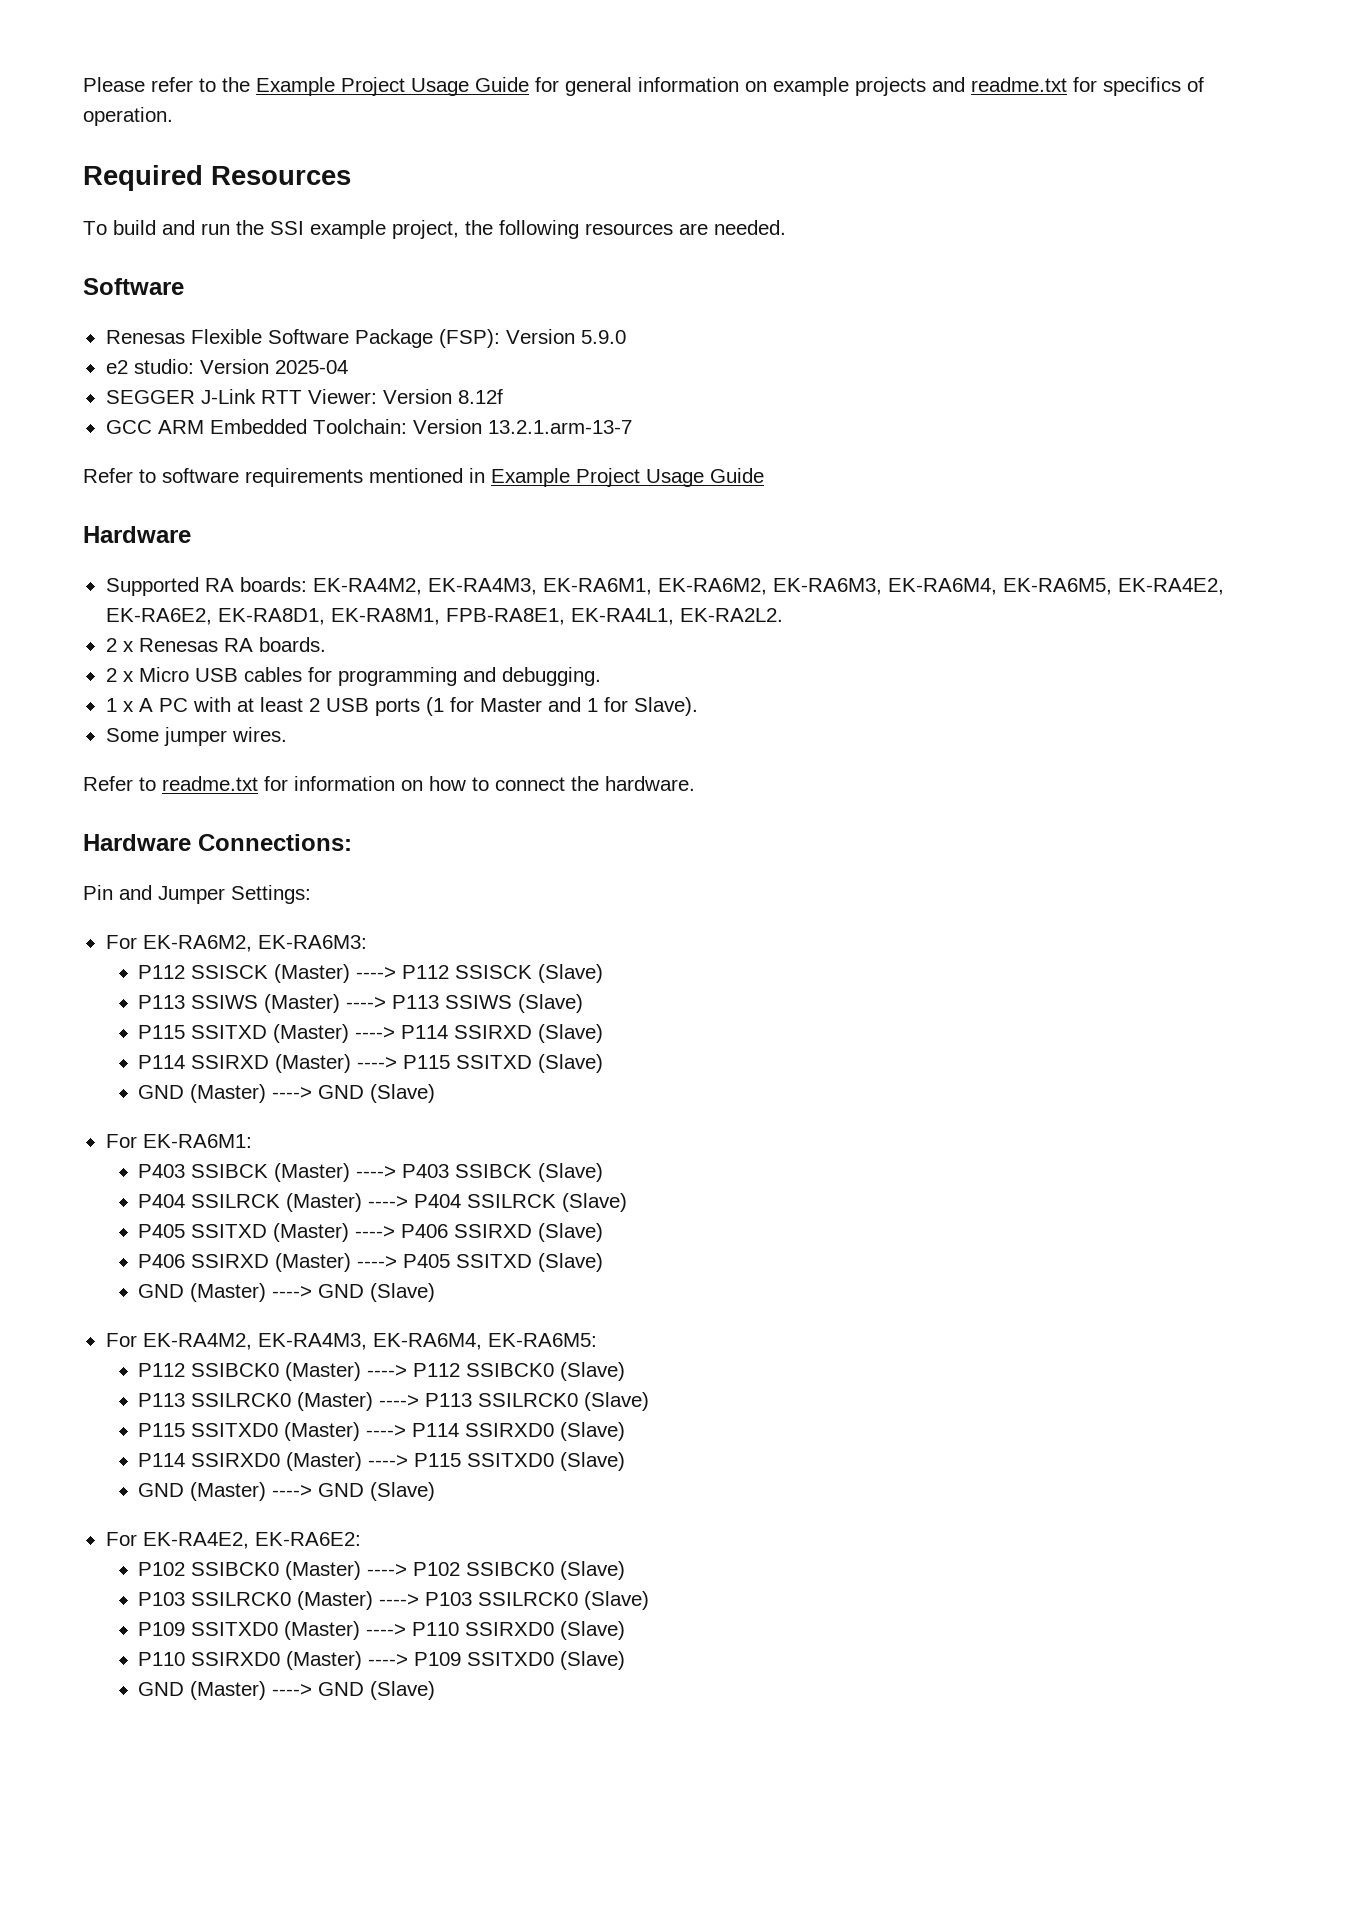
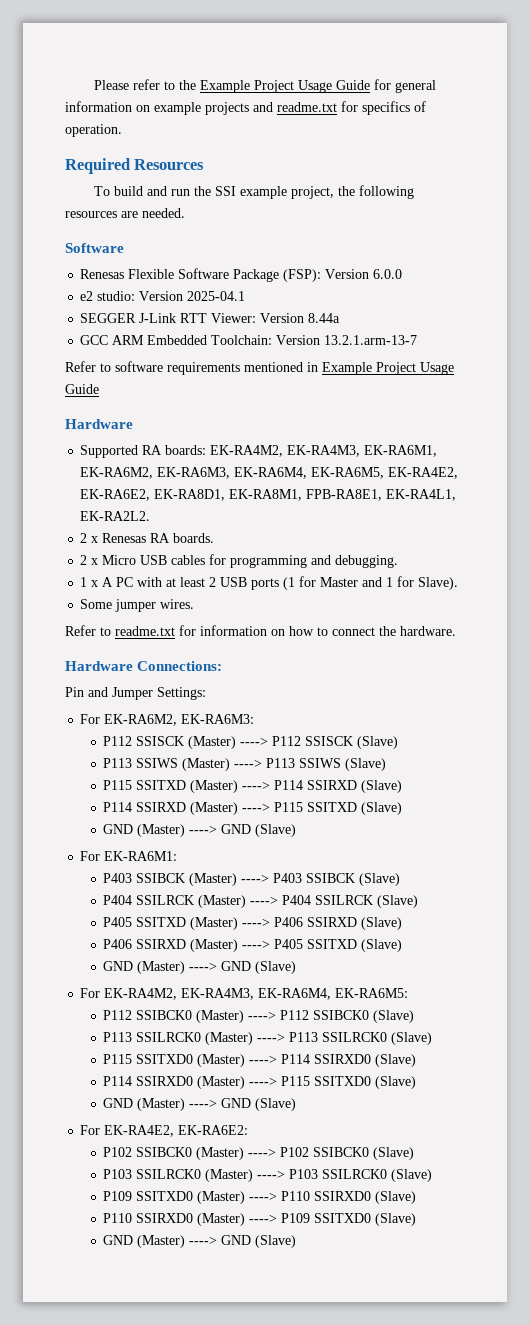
[580,330,626,344] 5.9.0 -> [373,269,403,279] 6.0.0
[274,360,348,374] 2025-04 -> [187,291,246,301] 2025-04.1
[457,389,503,404] 8.12f -> [308,313,341,323] 8.44a

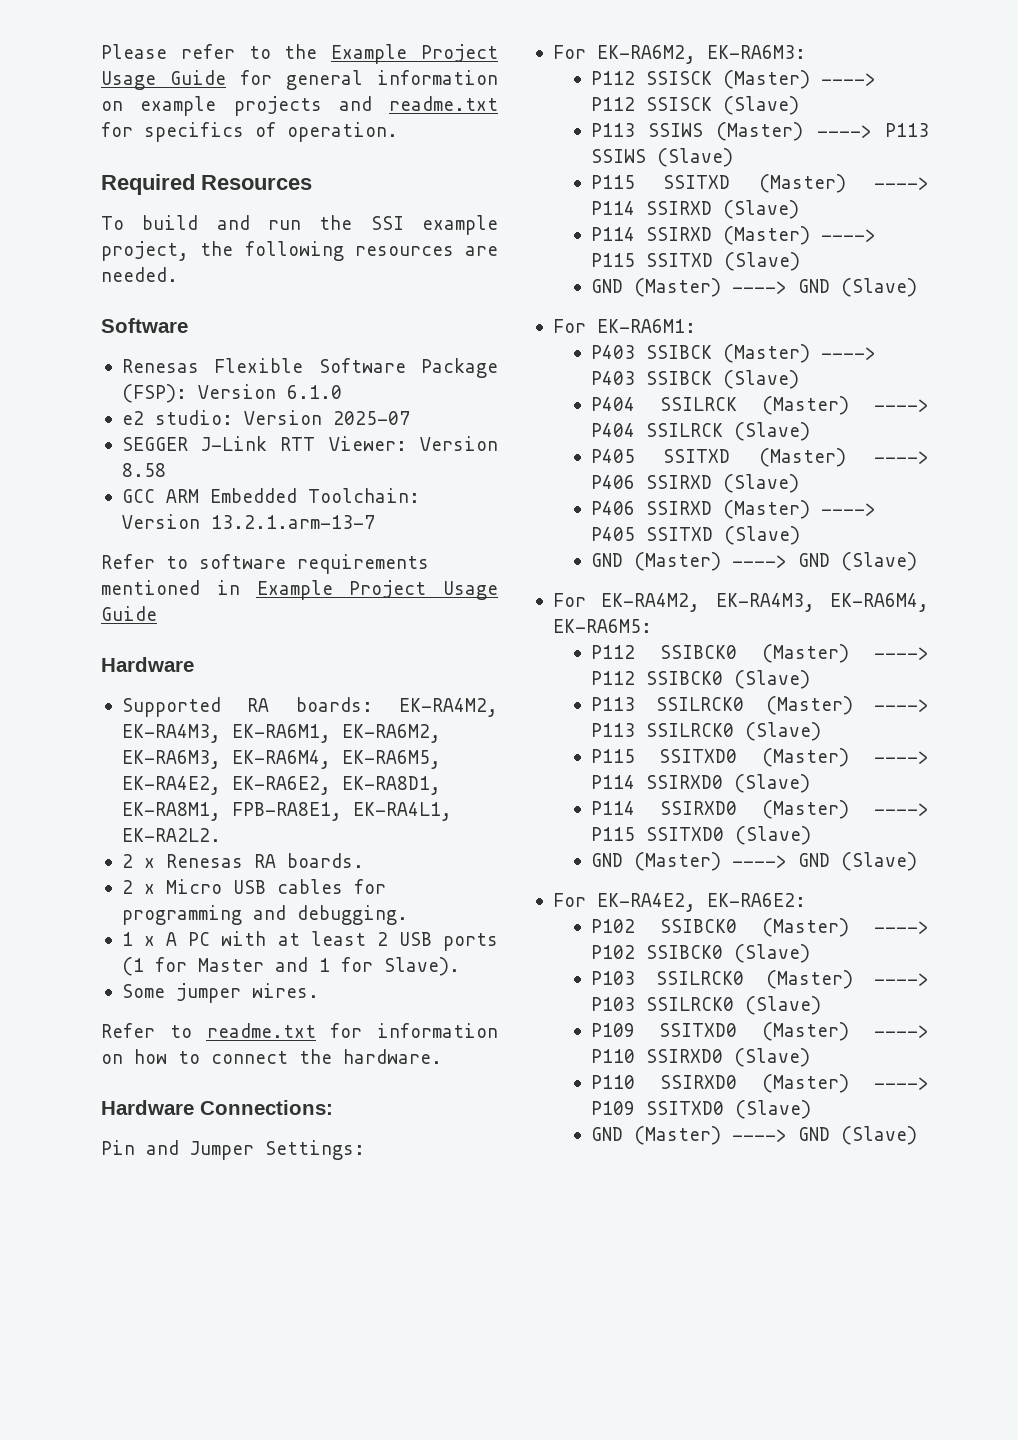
[373,269,403,279] 6.0.0 -> [286,385,342,399] 6.1.0
[187,291,246,301] 2025-04.1 -> [332,411,410,425] 2025-07
[308,313,341,323] 8.44a -> [121,463,166,477] 8.58

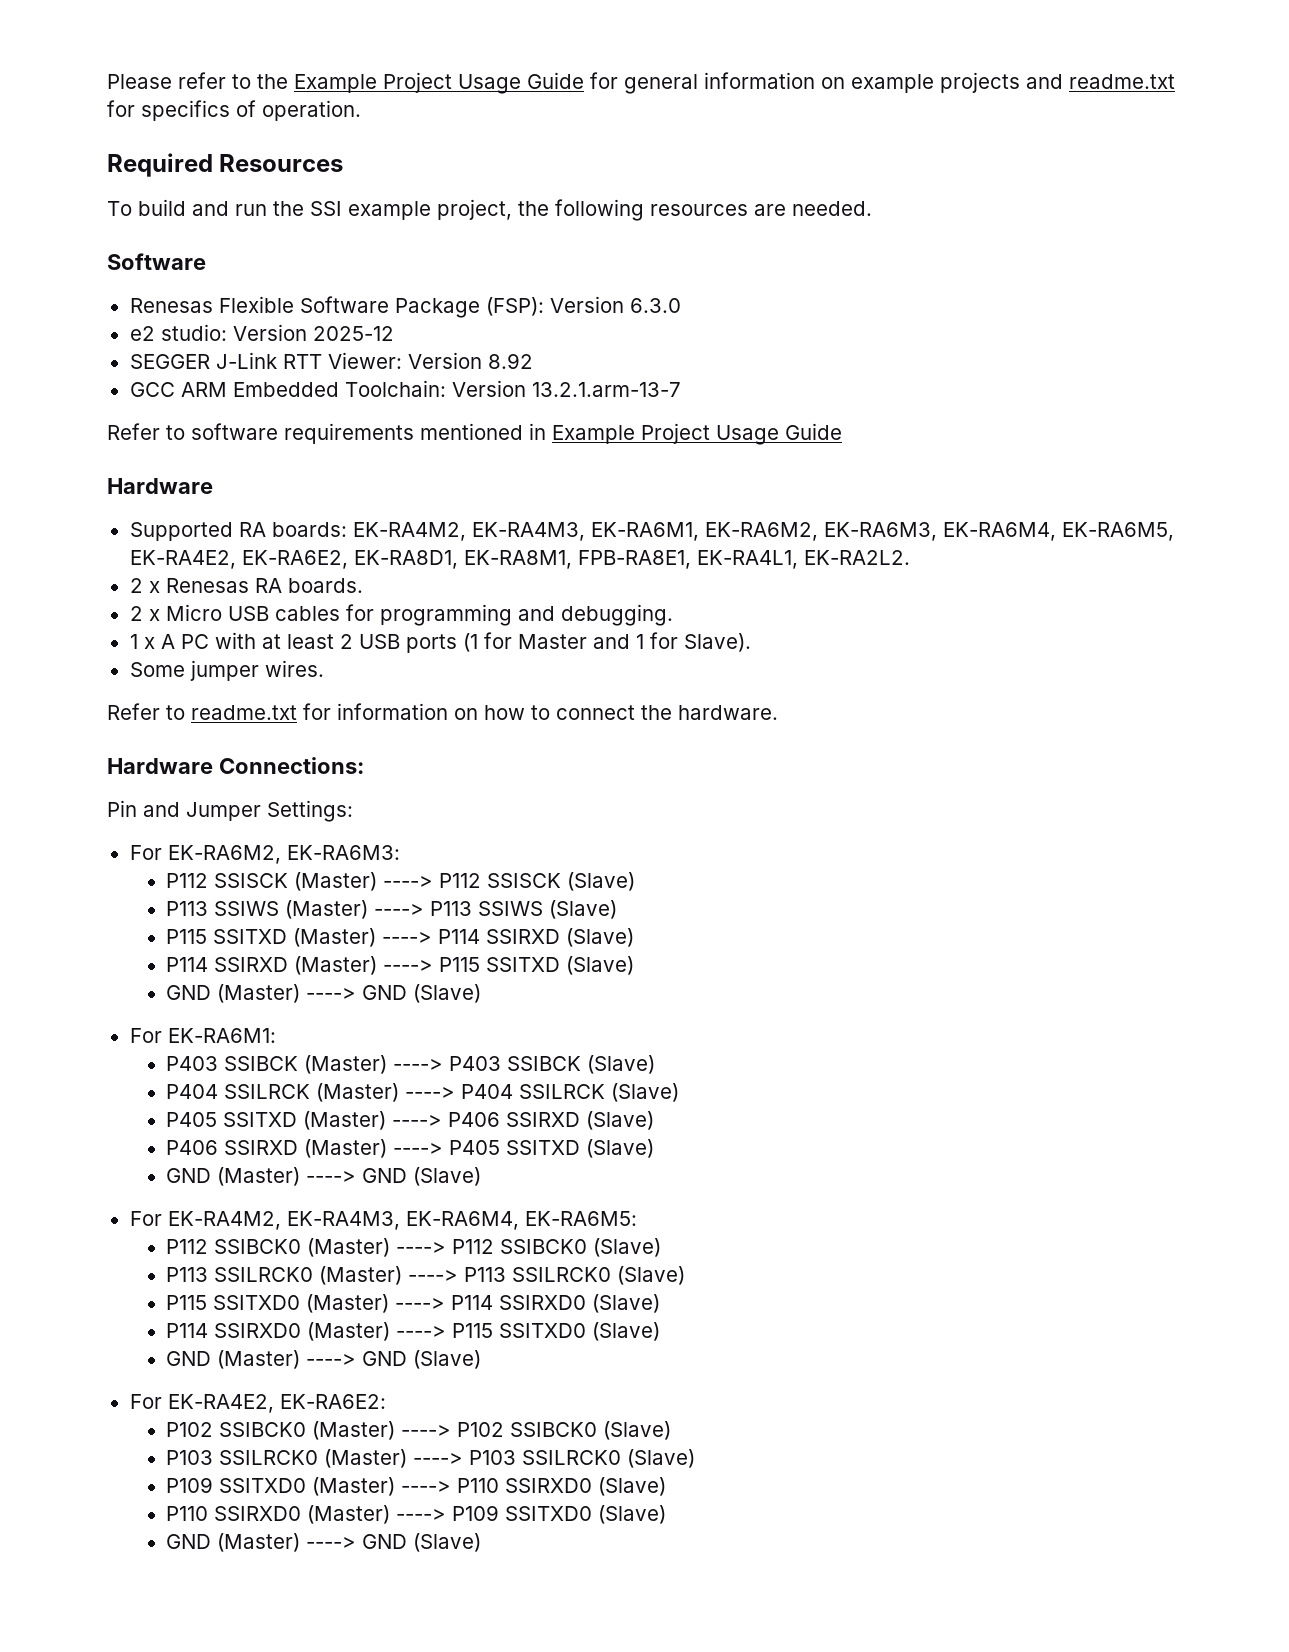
[286,385,342,399] 6.1.0 -> [629,298,681,313] 6.3.0
[332,411,410,425] 2025-07 -> [312,326,394,341] 2025-12
[121,463,166,477] 8.58 -> [487,353,533,369] 8.92

